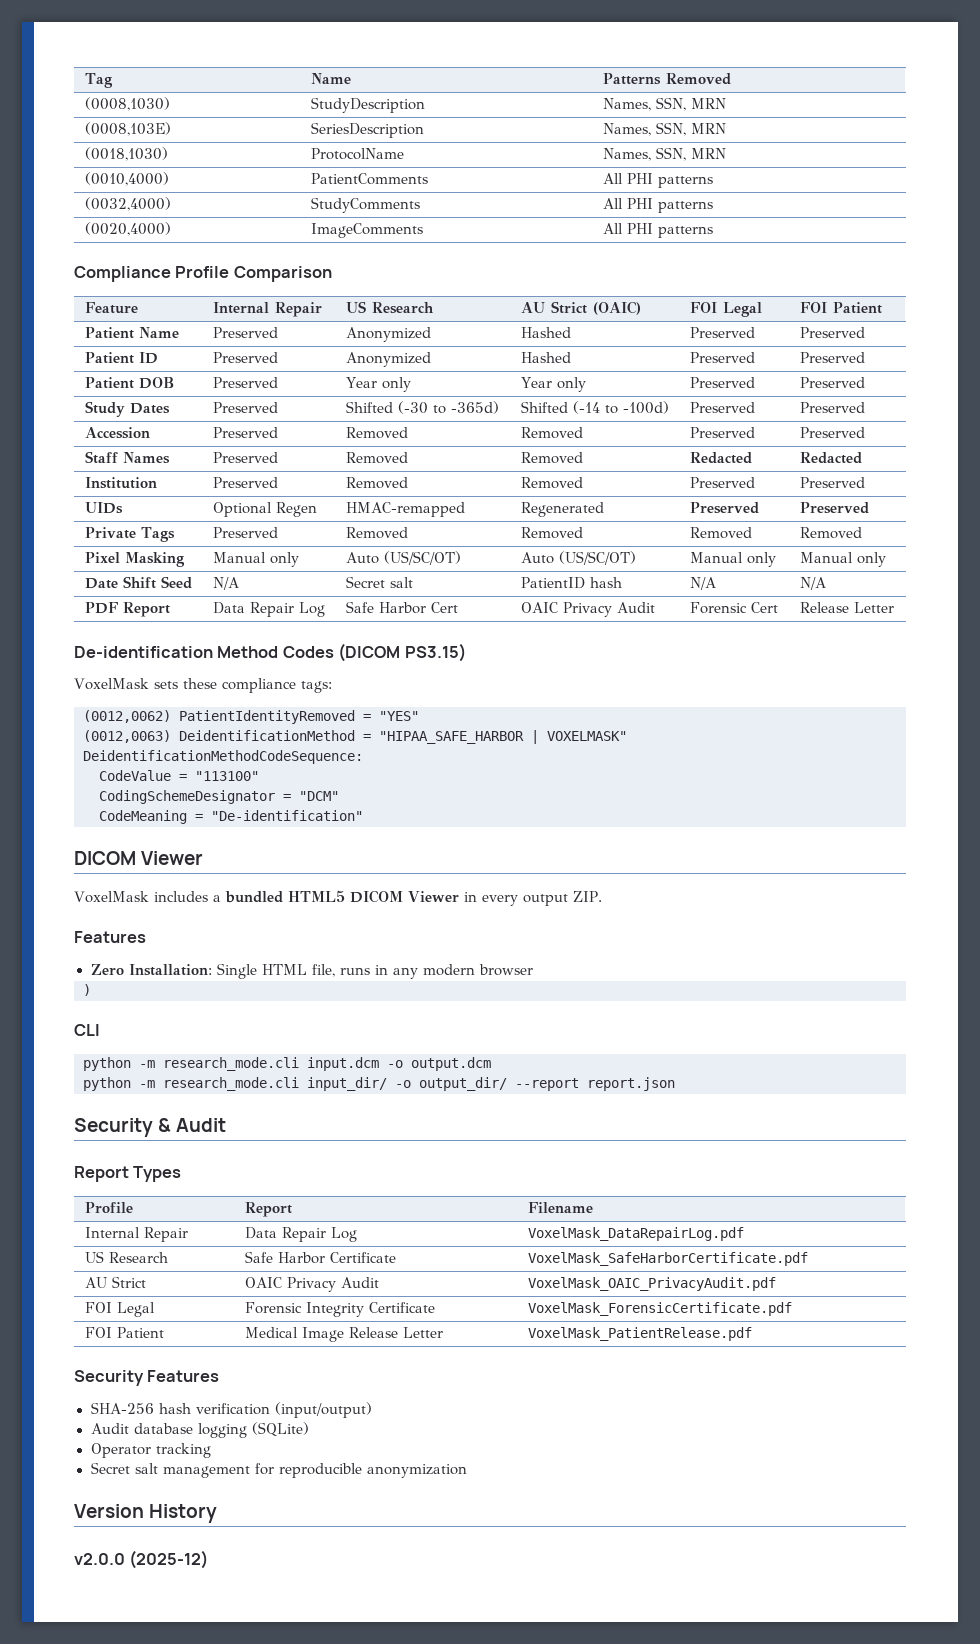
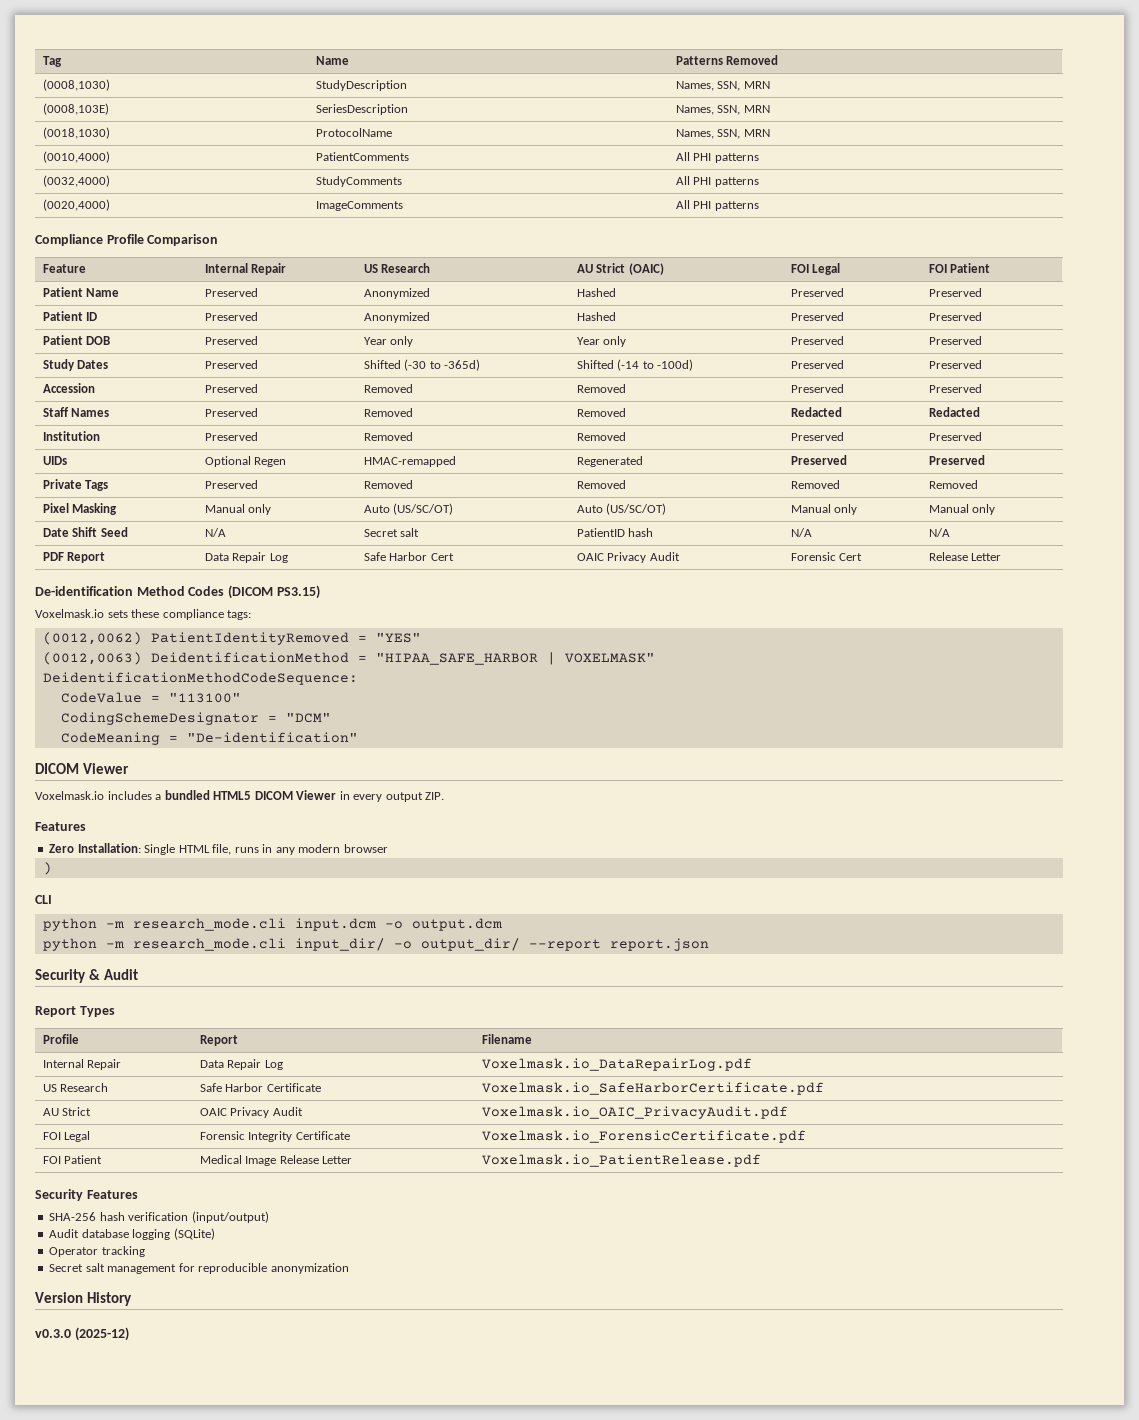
[74,678,149,690] VoxelMask -> [35,609,104,618] Voxelmask.io
[74,891,149,903] VoxelMask -> [35,791,104,800] Voxelmask.io
[527,1227,744,1241] VoxelMask_DataRepairLog.pdf -> [481,1058,752,1071] Voxelmask.io_DataRepairLog.pdf
[527,1252,808,1266] VoxelMask_SafeHarborCertificate.pdf -> [481,1082,824,1095] Voxelmask.io_SafeHarborCertificate.pdf
[527,1277,776,1291] VoxelMask_OAIC_PrivacyAudit.pdf -> [481,1106,788,1119] Voxelmask.io_OAIC_PrivacyAudit.pdf
[527,1302,792,1316] VoxelMask_ForensicCertificate.pdf -> [481,1130,806,1143] Voxelmask.io_ForensicCertificate.pdf
[527,1327,752,1341] VoxelMask_PatientRelease.pdf -> [481,1154,761,1167] Voxelmask.io_PatientRelease.pdf
[74,1553,125,1565] v2.0.0 -> [35,1329,71,1338] v0.3.0

